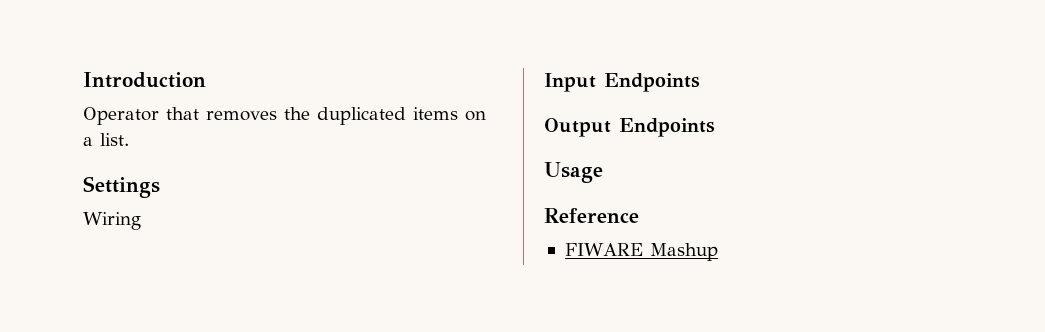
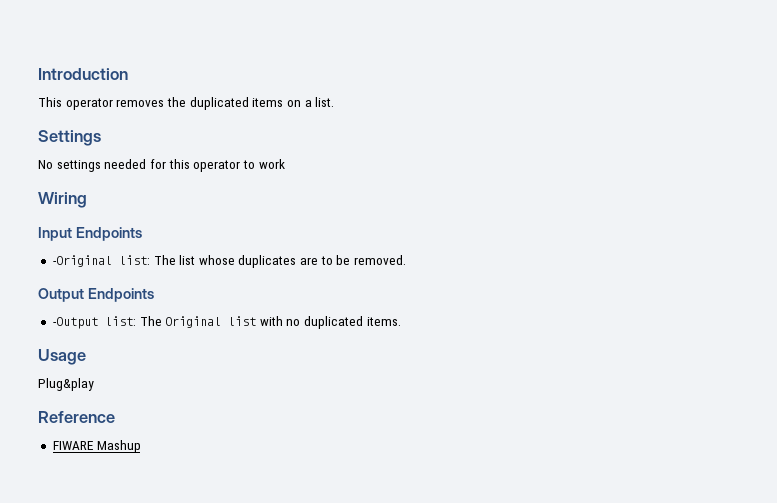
[83,107,199,125] Operator that -> [38,97,113,110] This operator
[83,212,141,230] [544,73,700,92] [544,118,715,137] Wiring // Input Endpoints // Output Endpoints -> [38,159,285,172] [38,192,87,208] [38,227,142,241] [52,255,407,268] [38,288,154,302] [52,316,401,329] No settings needed for this operator to work // Wiring // Input Endpoints // -Original list: The list whose duplicates are to be removed. // Output Endpoints // -Output list: The Original list with no duplicated items.
(603, 172) none -> [38,378,94,391] // Plug&play

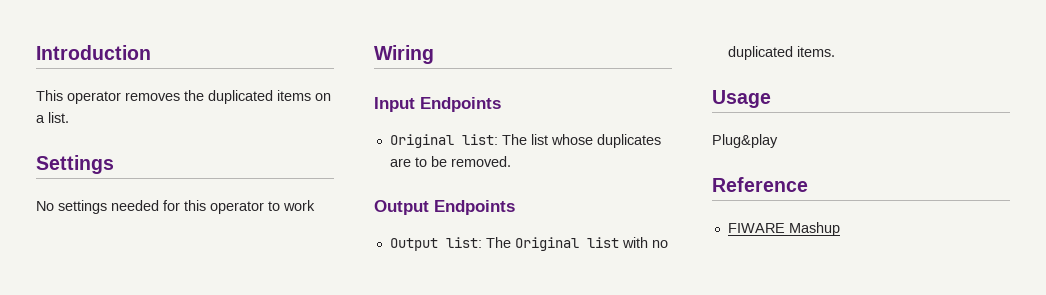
[52,255,112,267] -Original -> [389,134,454,148] Original
[52,317,98,329] -Output -> [389,238,438,251] Output

